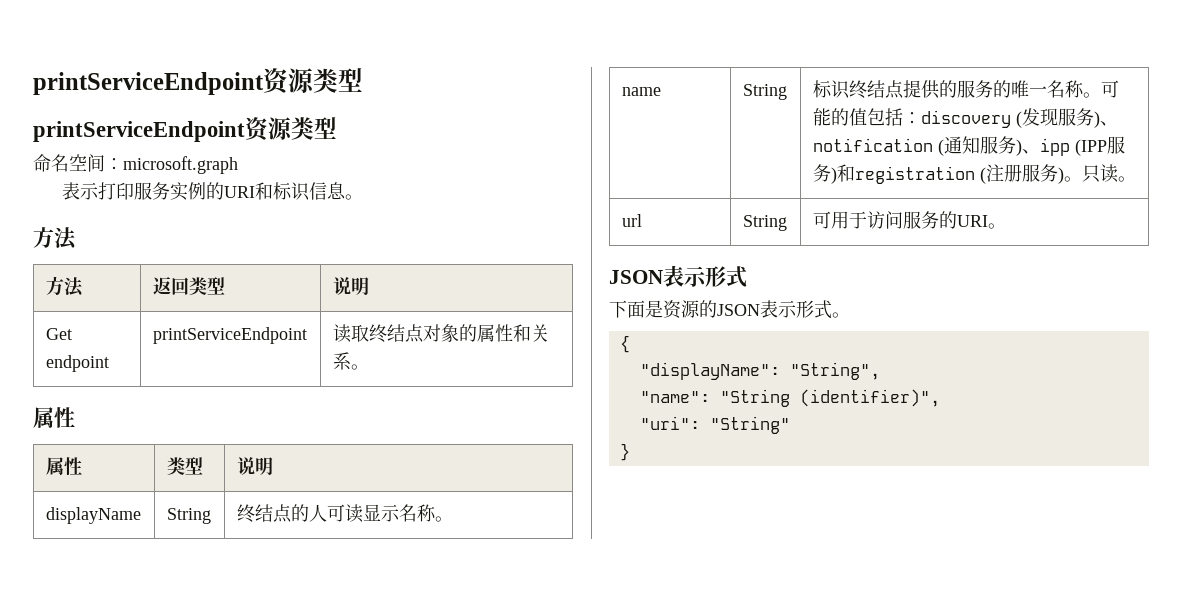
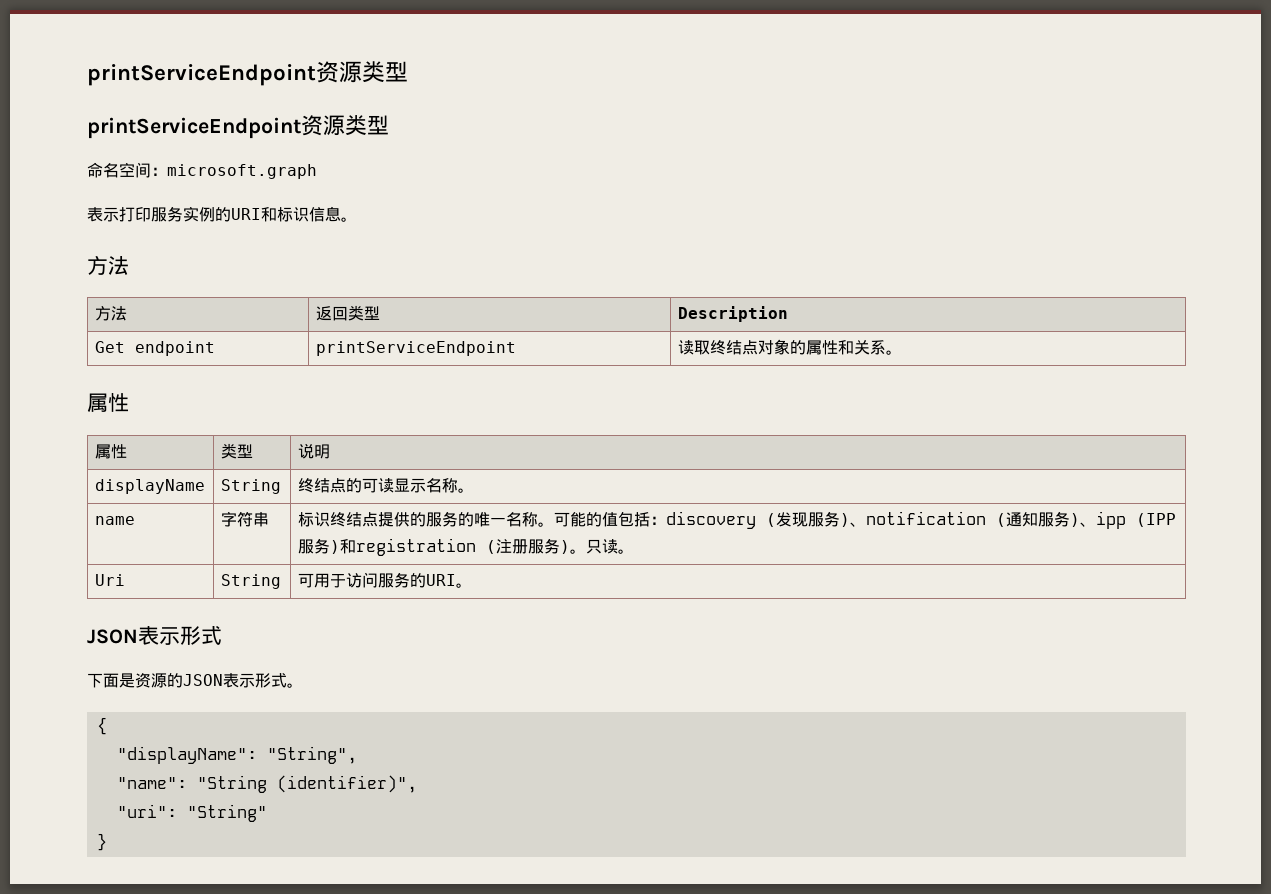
[332,277,369,295] 说明 -> [677,306,788,322] Description
[308,504,327,522] 人 -> (362, 485) none
[742,84,787,100] String -> [220,511,269,527] 字符串
[621,214,642,227] url -> [94,574,125,586] Uri

